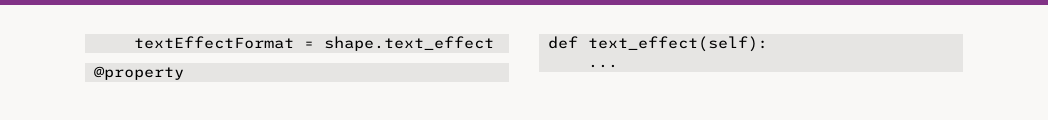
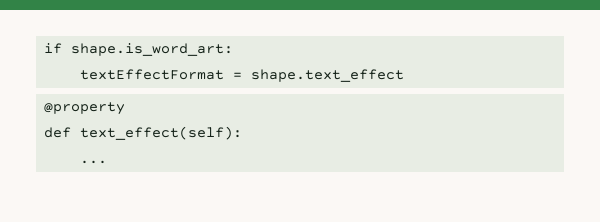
(134, 42) none -> [43,43,233,56] if shape.is_word_art: //

